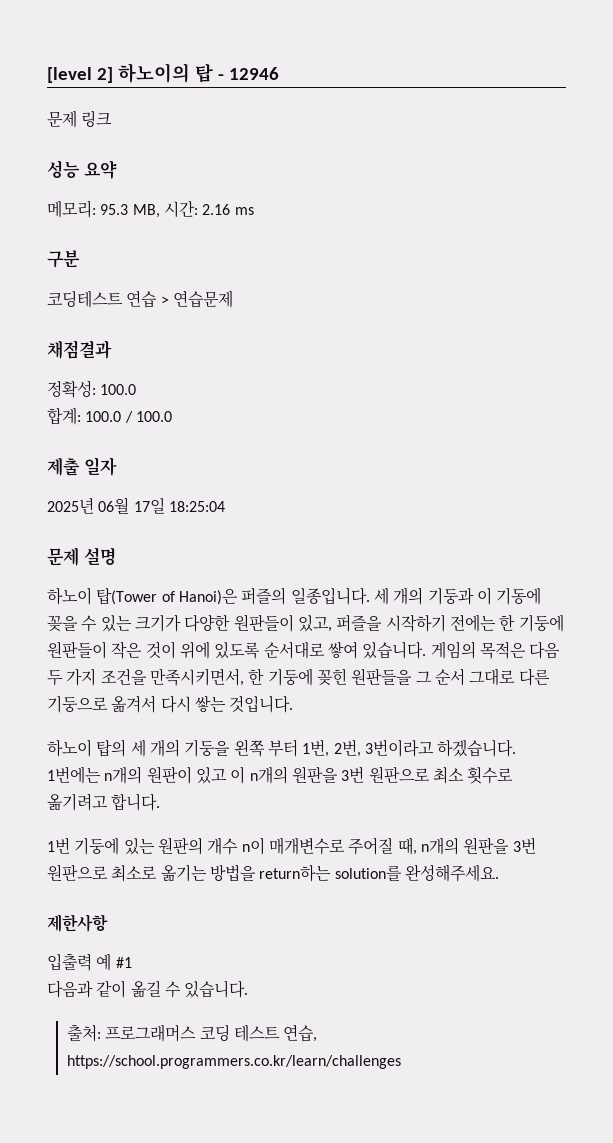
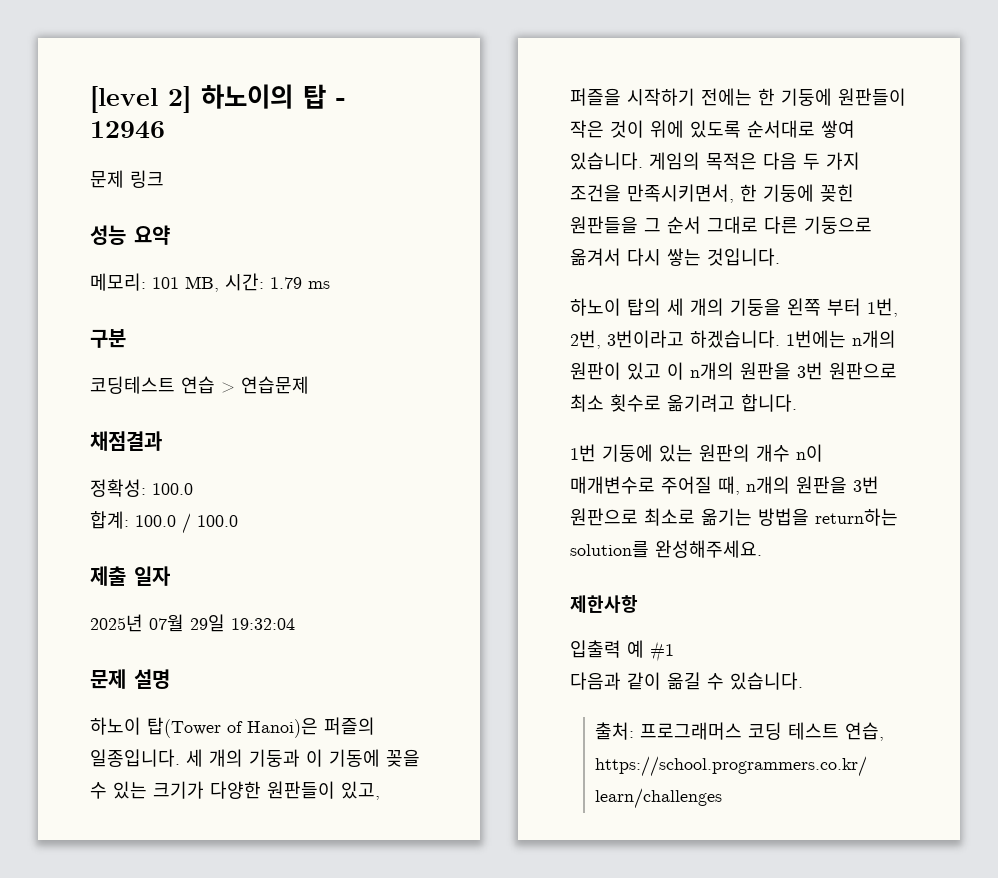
[100,204,129,215] 95.3 -> [152,277,179,289] 101
[202,204,231,215] 2.16 -> [270,277,302,289] 1.79
[98,497,225,514] 06월 17일 18:25:04 -> [149,614,295,632] 07월 29일 19:32:04

